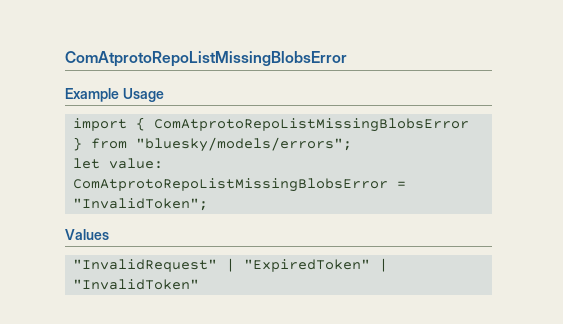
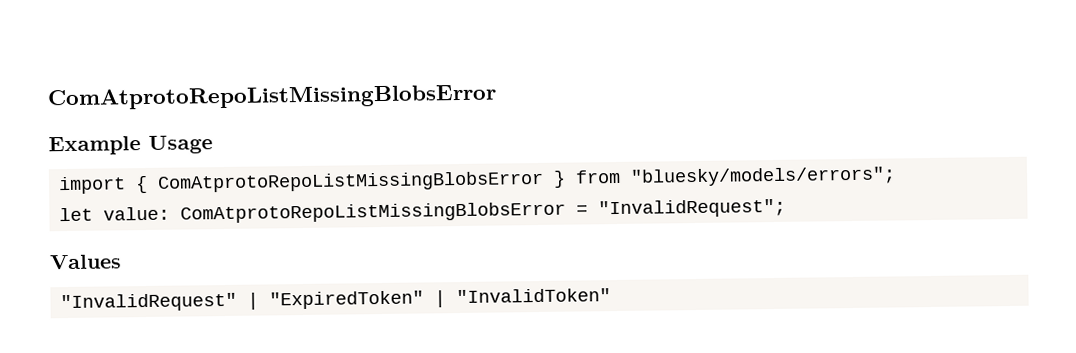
[72,198,208,211] "InvalidToken"; -> [598,198,787,219] "InvalidRequest";

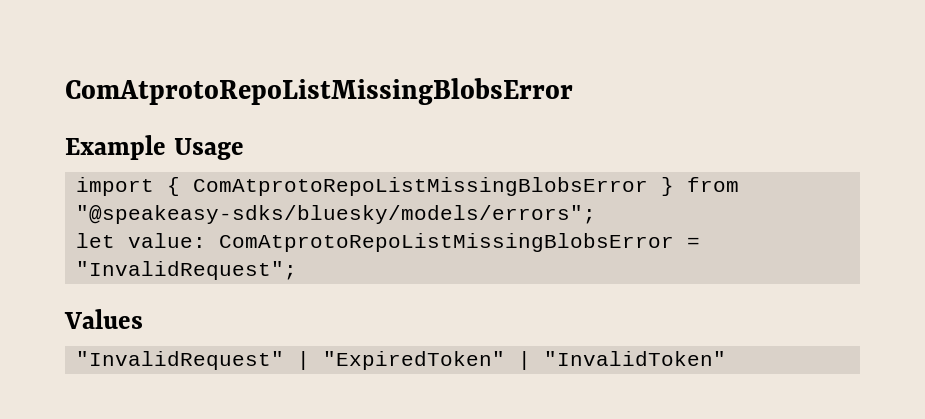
[630,166,897,187] "bluesky/models/errors"; -> [76,205,597,224] "@speakeasy-sdks/bluesky/models/errors";

